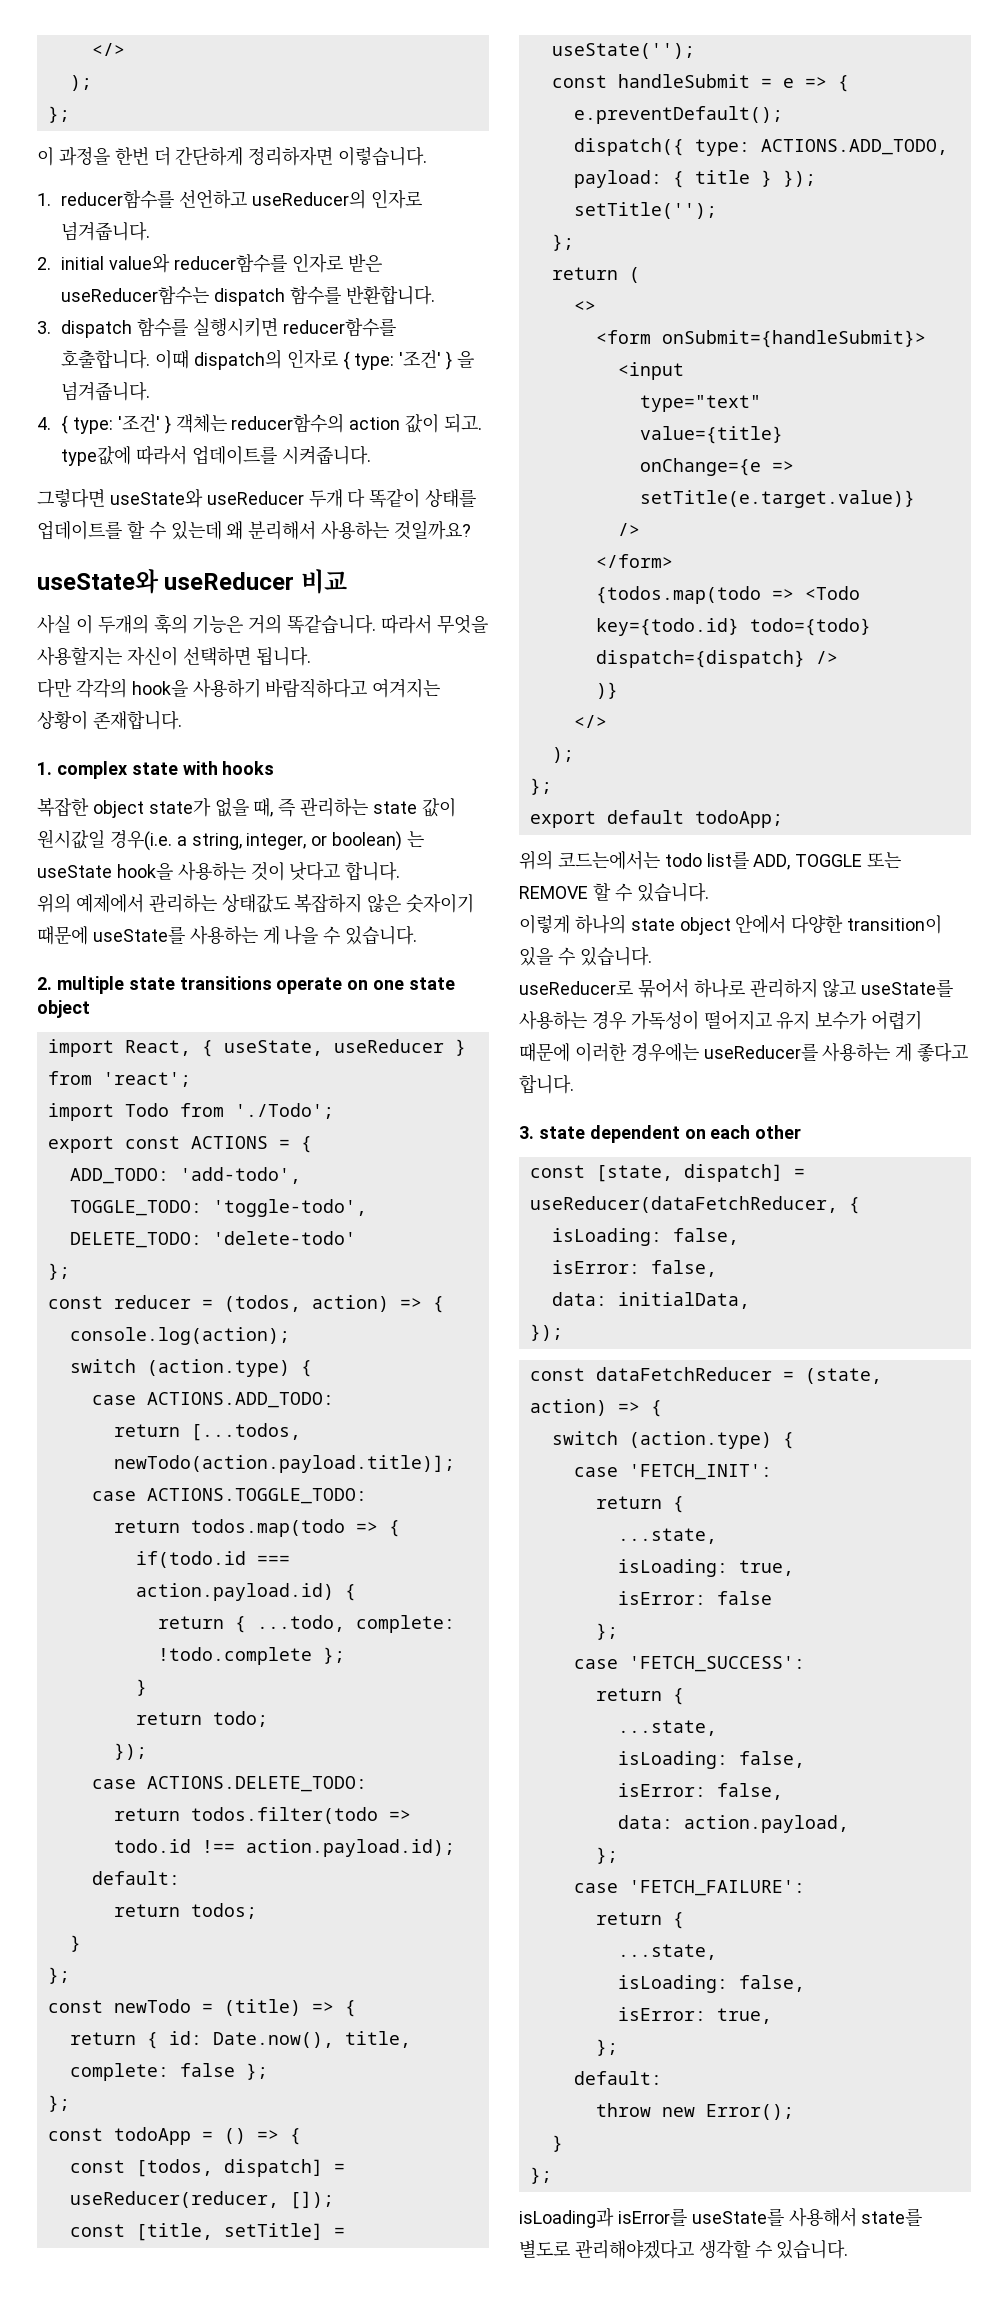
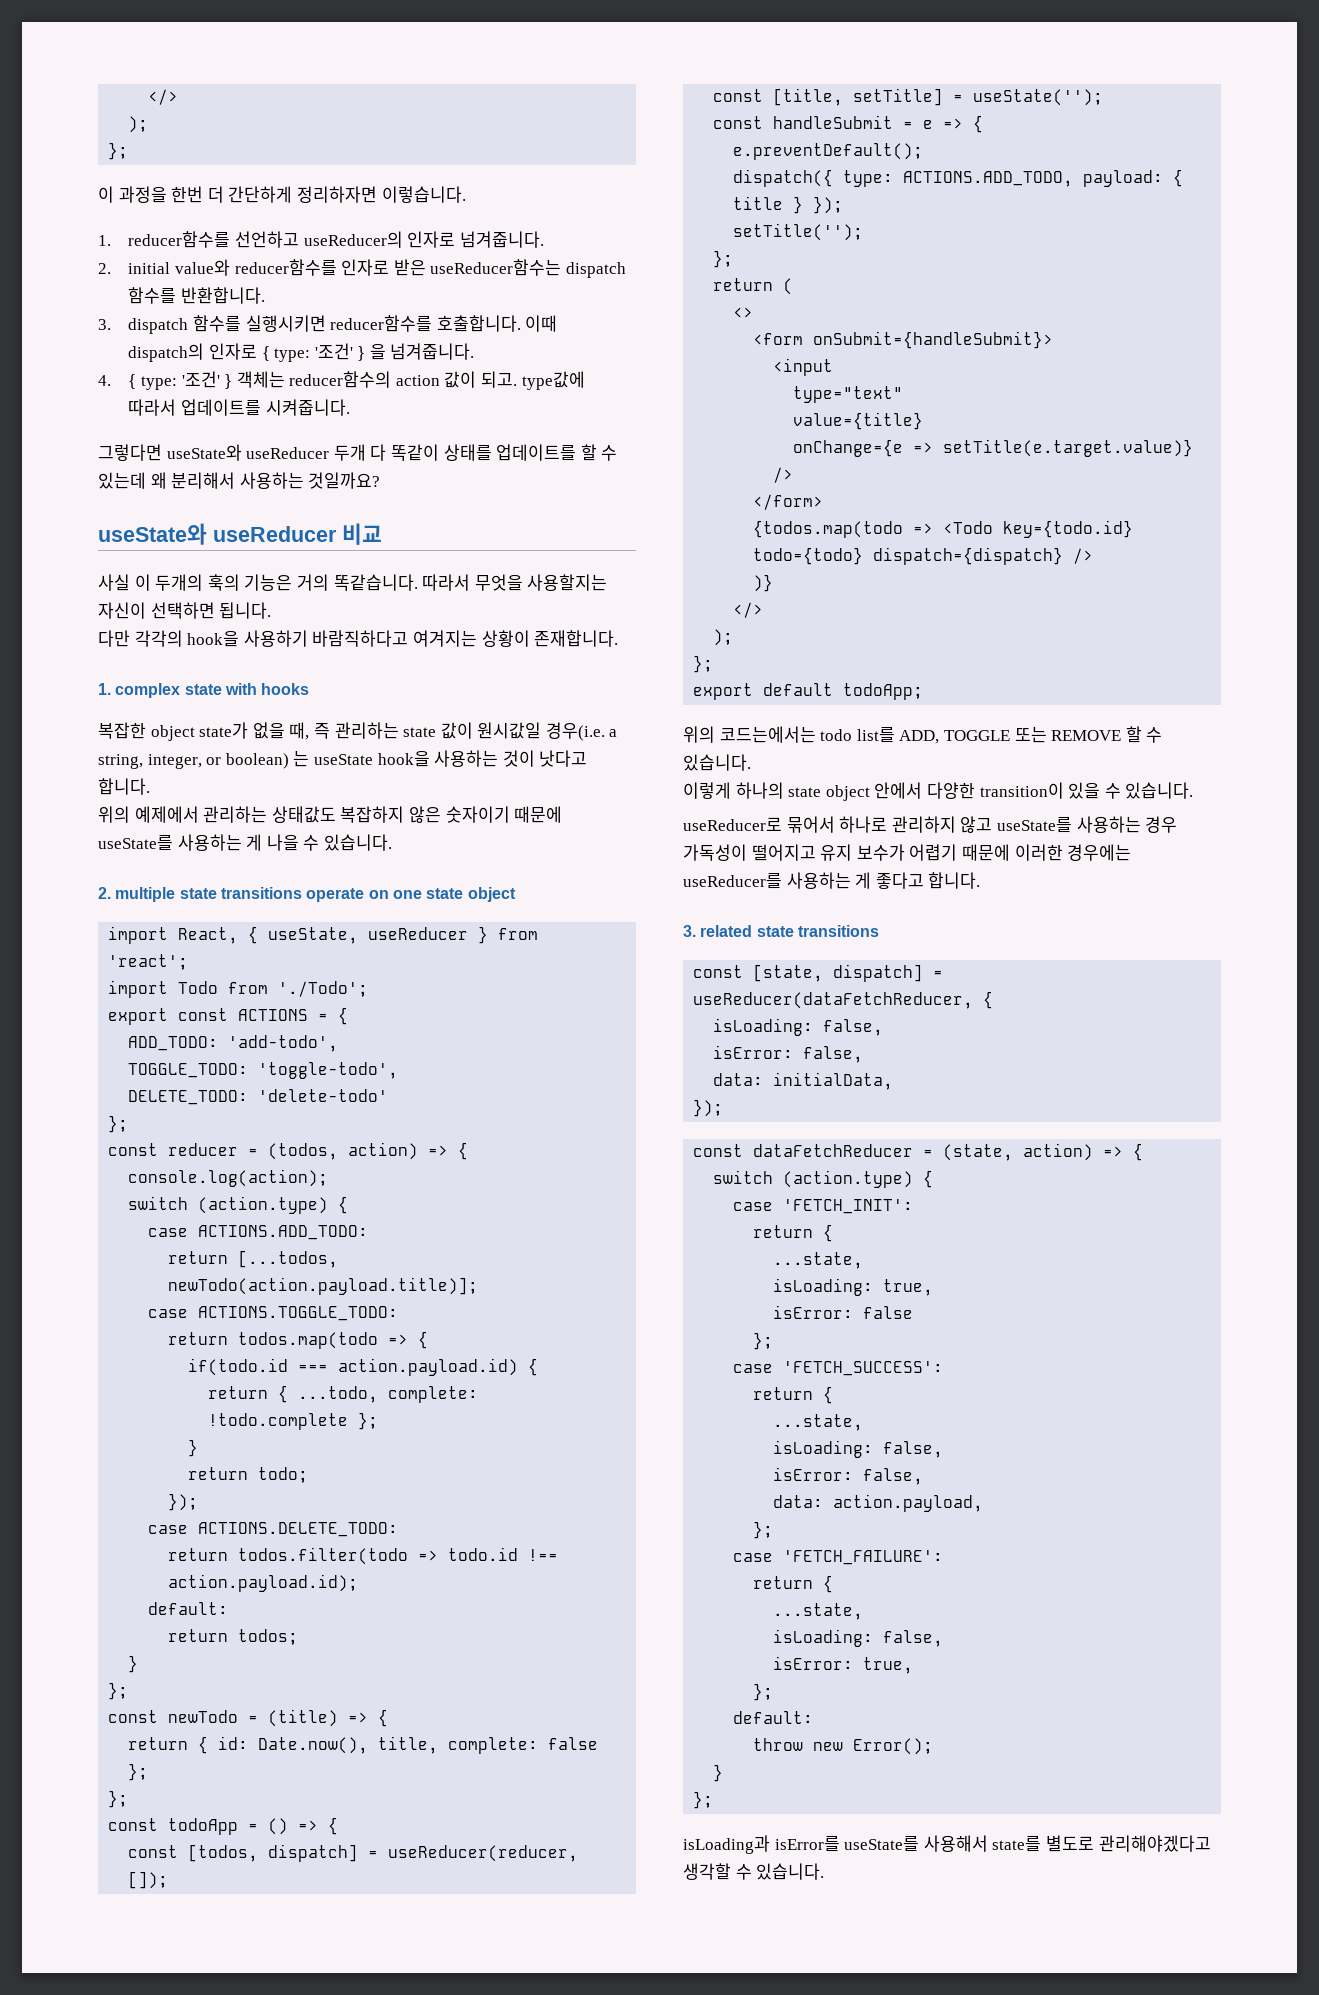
[538,1125,802,1143] state dependent on each other -> [700,925,879,937] related state transitions

